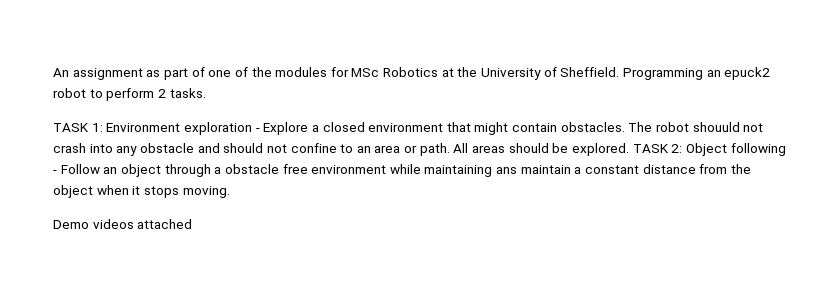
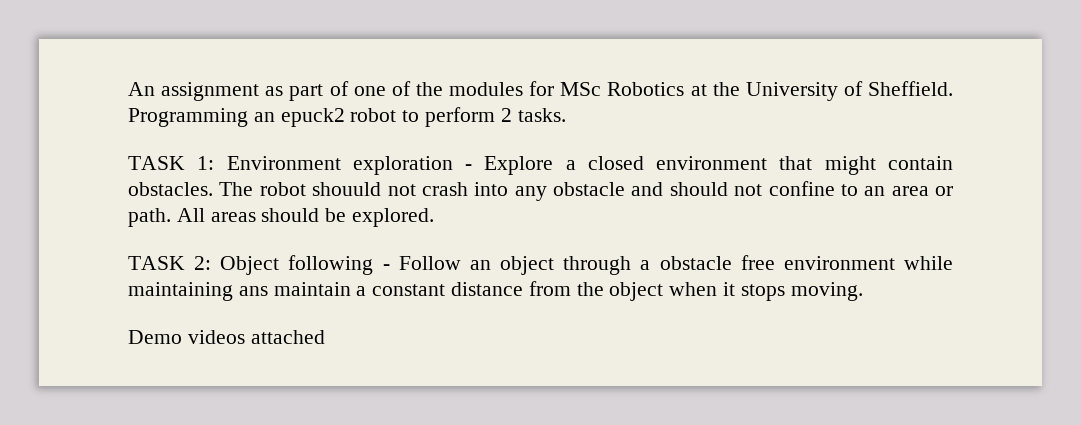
(629, 149) none -> (435, 217) //

